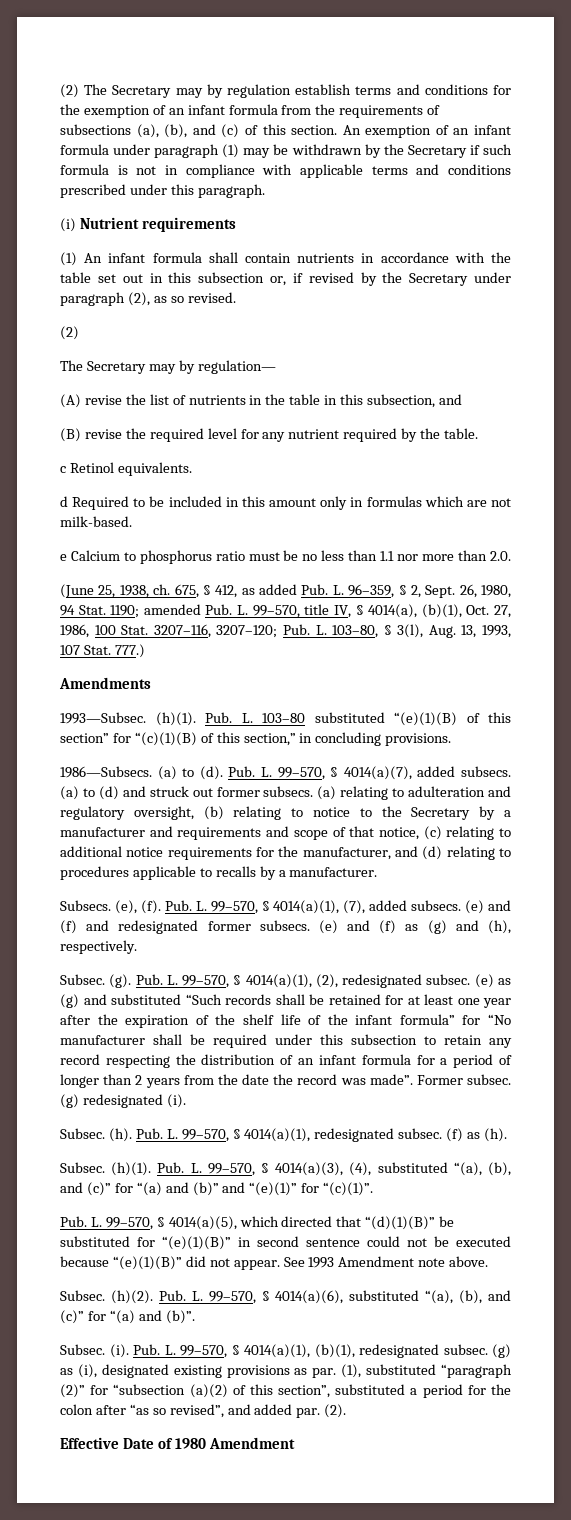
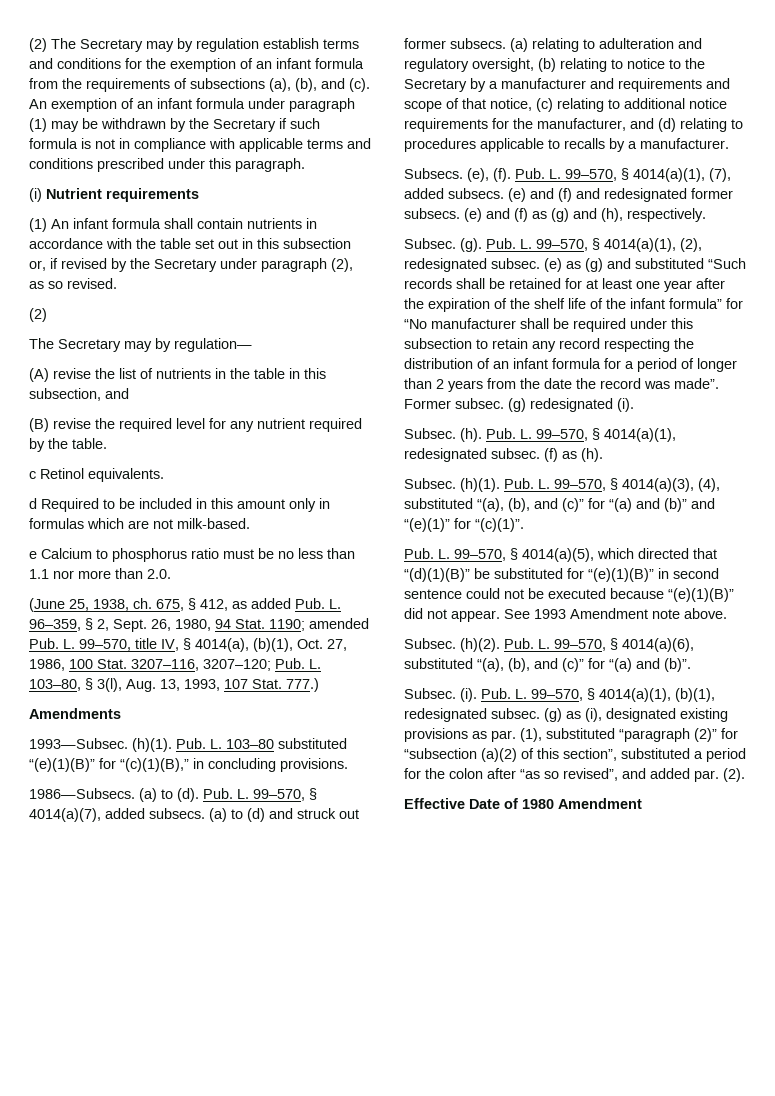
[221,124,338,138] (c) of this section. -> [349,78,370,92] (c).
[394,712,511,726] [60,732,296,746] “(e)(1)(B) of this section” for “(c)(1)(B) of this section,” -> [29,758,189,772] “(e)(1)(B)” for “(c)(1)(B),”

